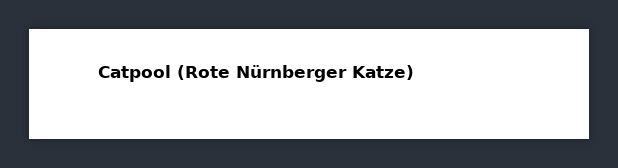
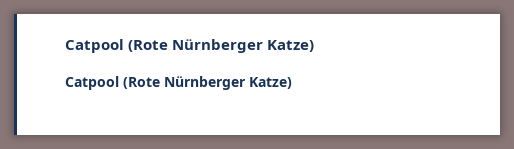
[98,65,414,82] Catpool (Rote Nürnberger Katze) -> [65,39,315,53] [65,76,292,90] Catpool (Rote Nürnberger Katze) // Catpool (Rote Nürnberger Katze)

